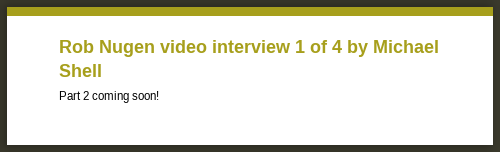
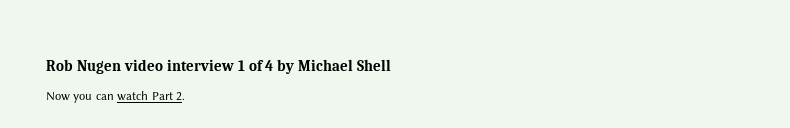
[59,91,160,103] Part 2 coming soon! -> [46,91,185,103] Now you can watch Part 2.

